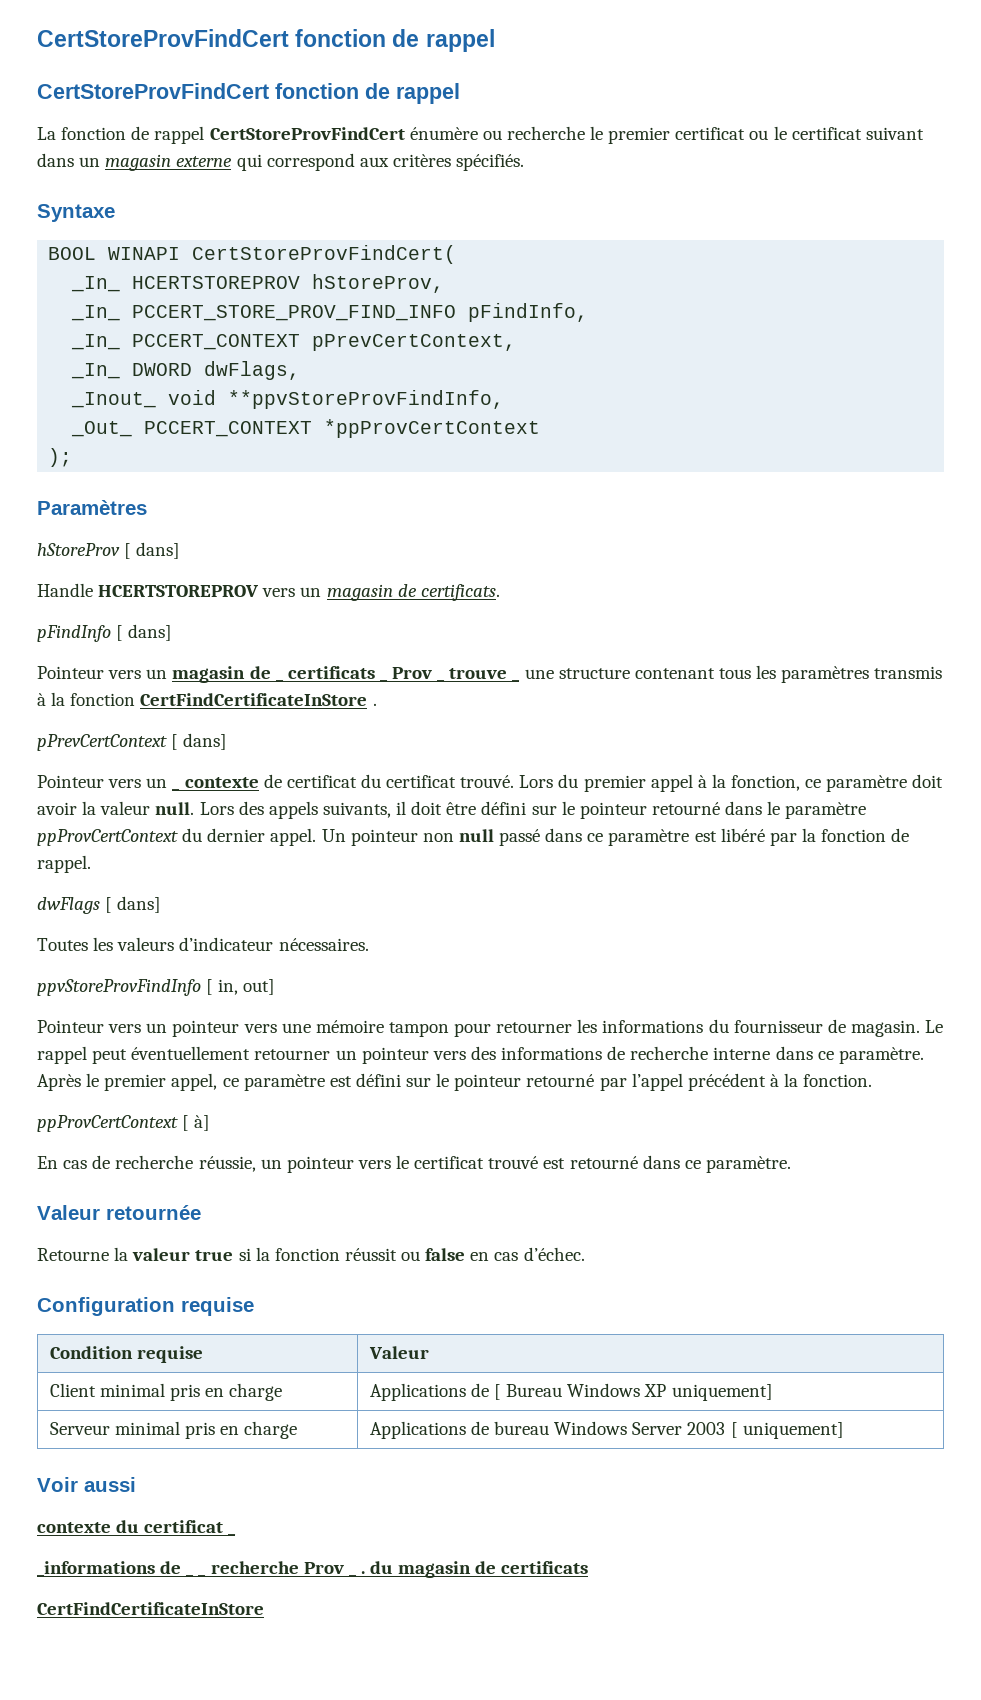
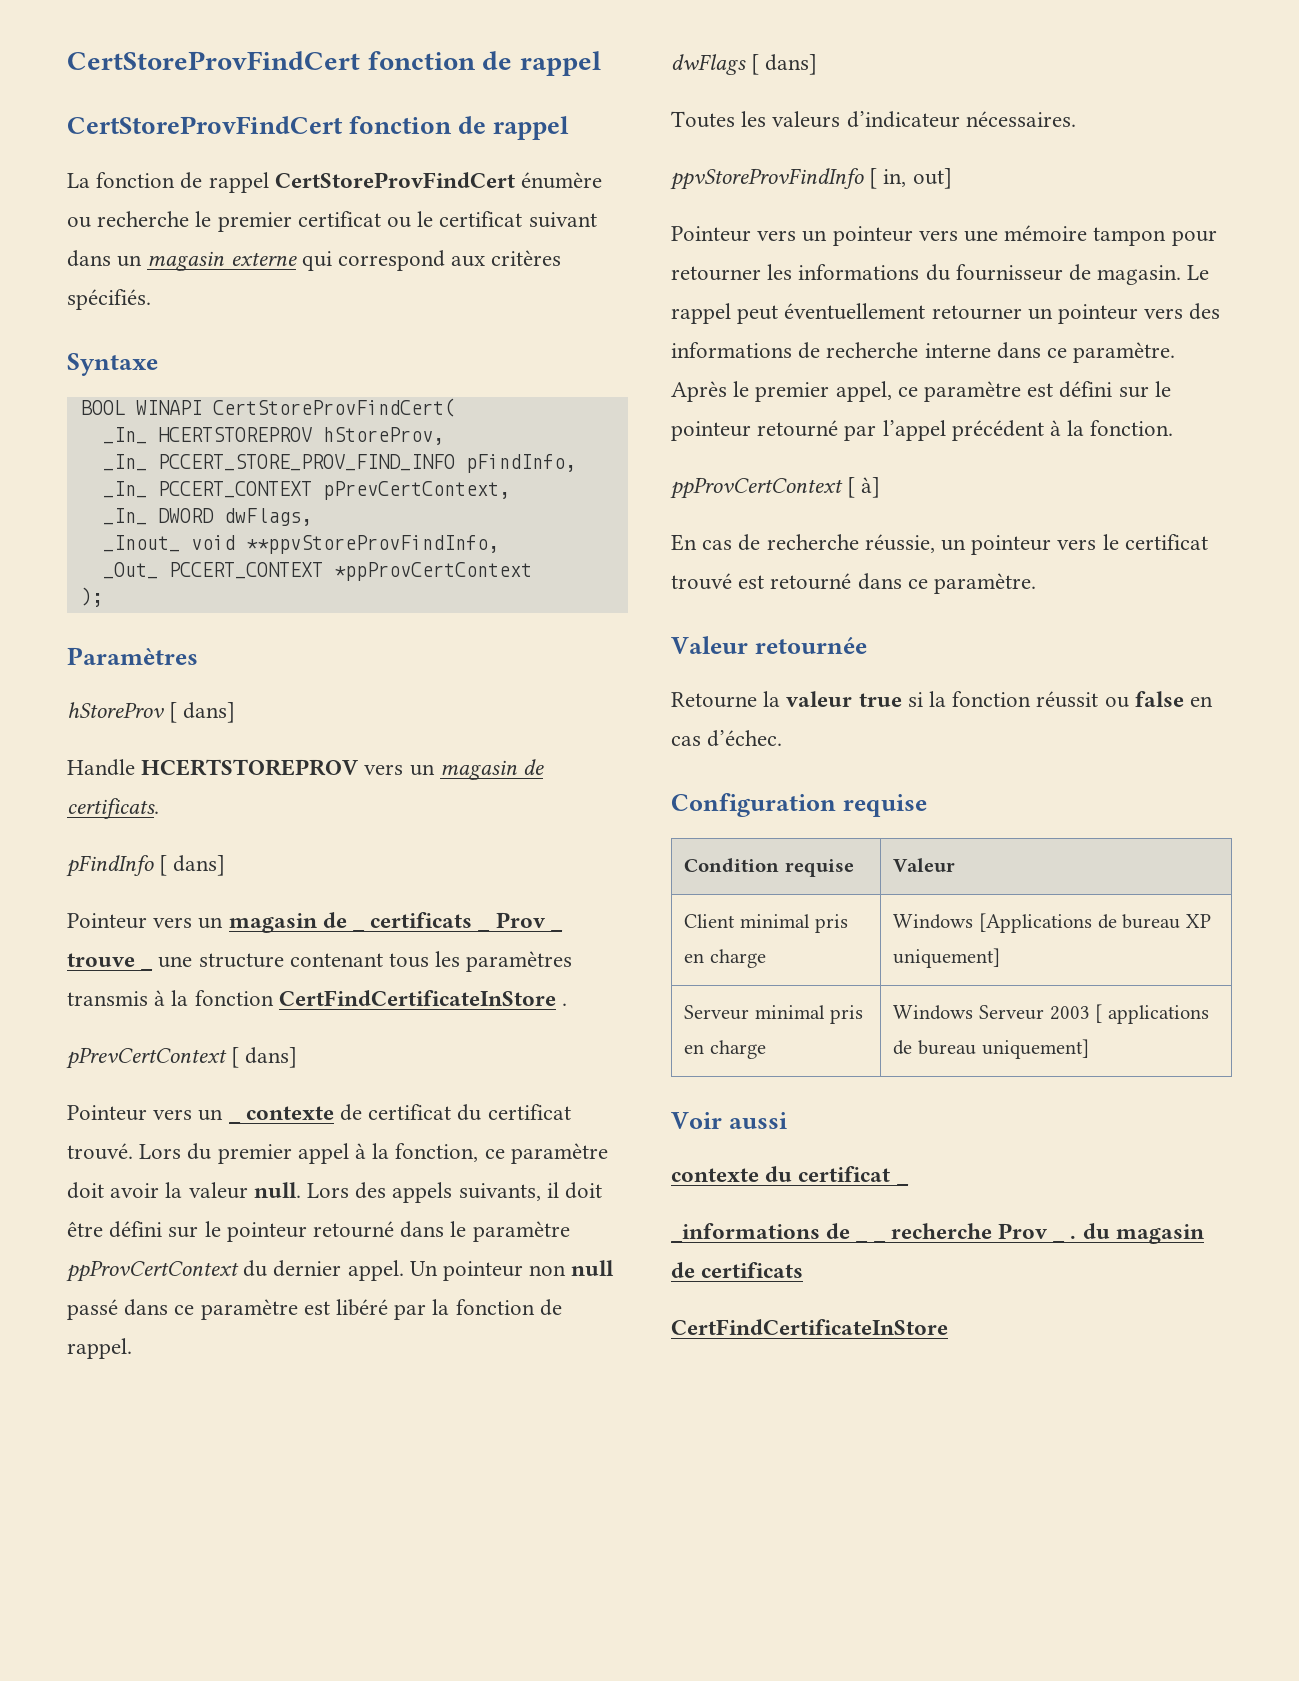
[369,1383,641,1401] Applications de [ Bureau Windows -> [893,913,1181,933] Windows [Applications de bureau
[369,1421,738,1439] Applications de bureau Windows Server 2003 [ -> [893,1004,1209,1024] [893,1040,977,1055] Windows Serveur 2003 [ applications de bureau

